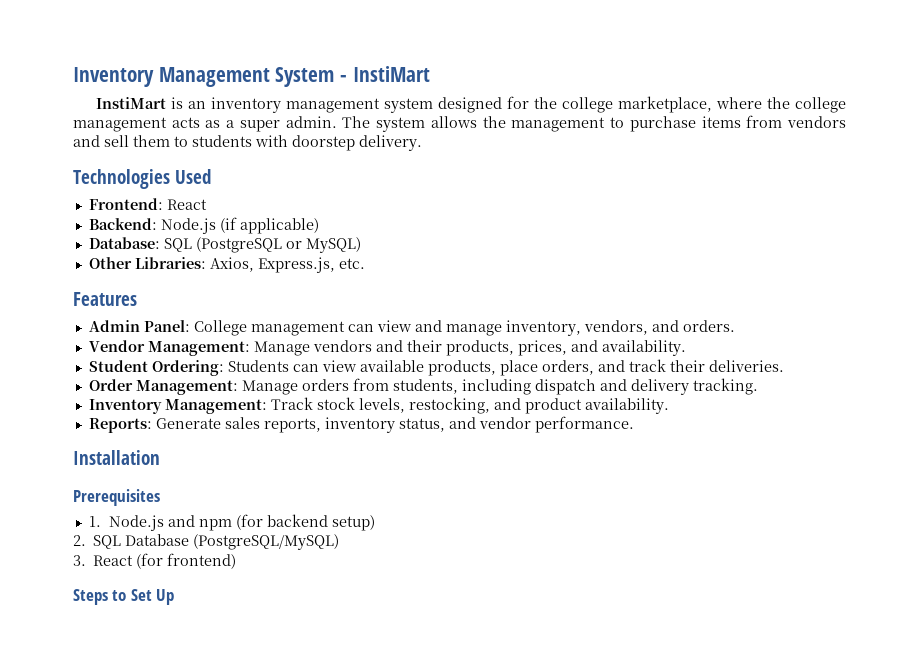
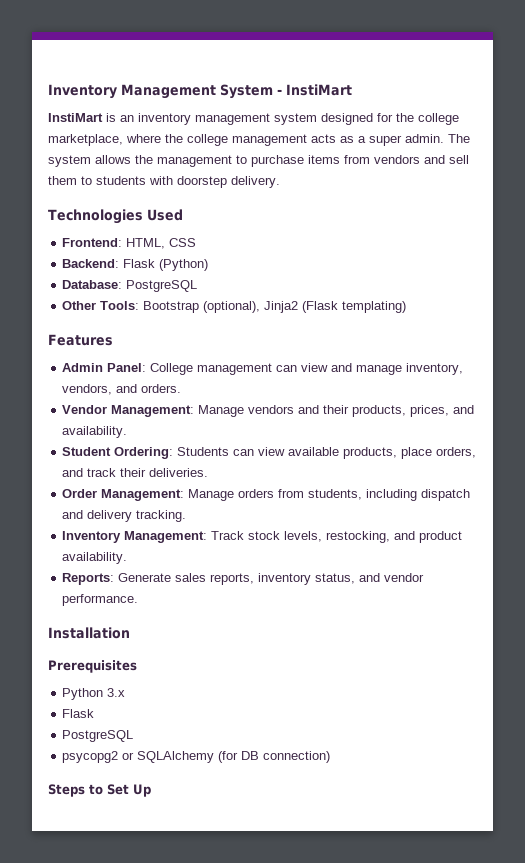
[166,199,207,210] React -> [126,238,197,249] HTML, CSS
[160,217,319,234] [88,237,361,253] [88,257,365,273] Node.js (if applicable) // Database: SQL (PostgreSQL or MySQL) // Other Libraries: Axios, Express.js, etc. -> [123,259,209,271] [62,280,198,292] [62,301,407,313] Flask (Python) // Database: PostgreSQL // Other Tools: Bootstrap (optional), Jinja2 (Flask templating)
[88,514,376,531] [73,534,340,550] [73,553,237,569] 1. Node.js and npm (for backend setup) // 2. SQL Database (PostgreSQL/MySQL) // 3. React (for frontend) -> [62,688,126,700] [62,709,95,718] [62,730,134,742] [62,751,331,763] Python 3.x // Flask // PostgreSQL // psycopg2 or SQLAlchemy (for DB connection)

